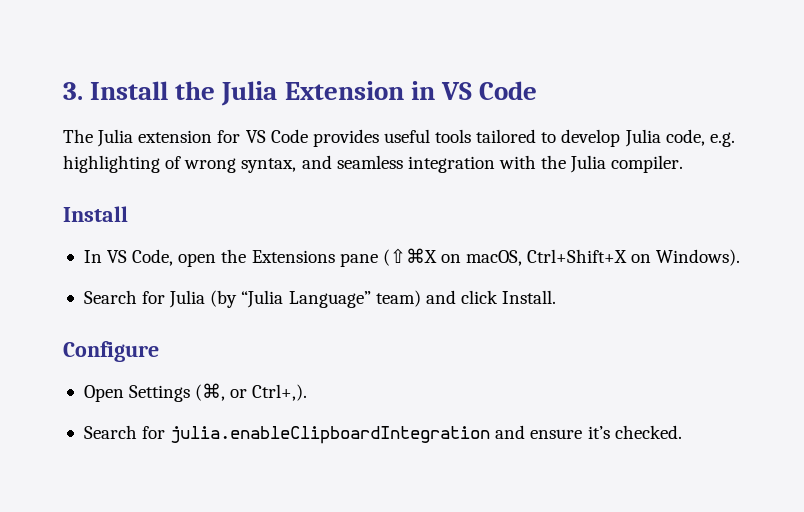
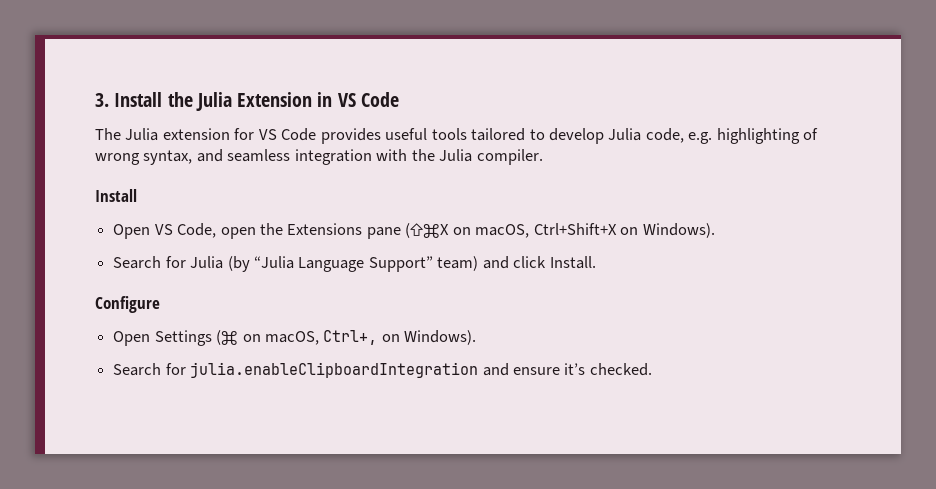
[83,250,102,263] In -> [113,224,151,239] Open
[288,291,371,308] Language” -> [298,256,433,272] Language Support”
[195,383,308,401] (⌘, or Ctrl+,). -> [216,330,477,345] (⌘ on macOS, Ctrl+, on Windows).

